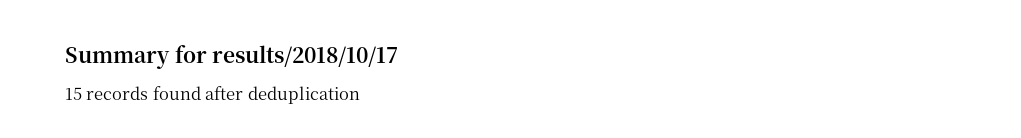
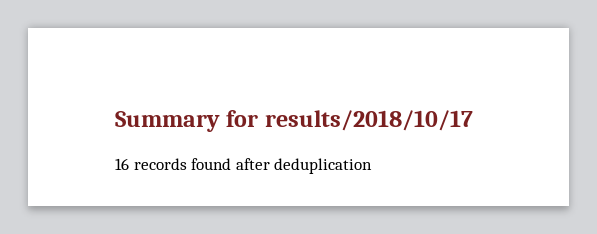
[65,87,82,100] 15 -> [115,158,129,170] 16

